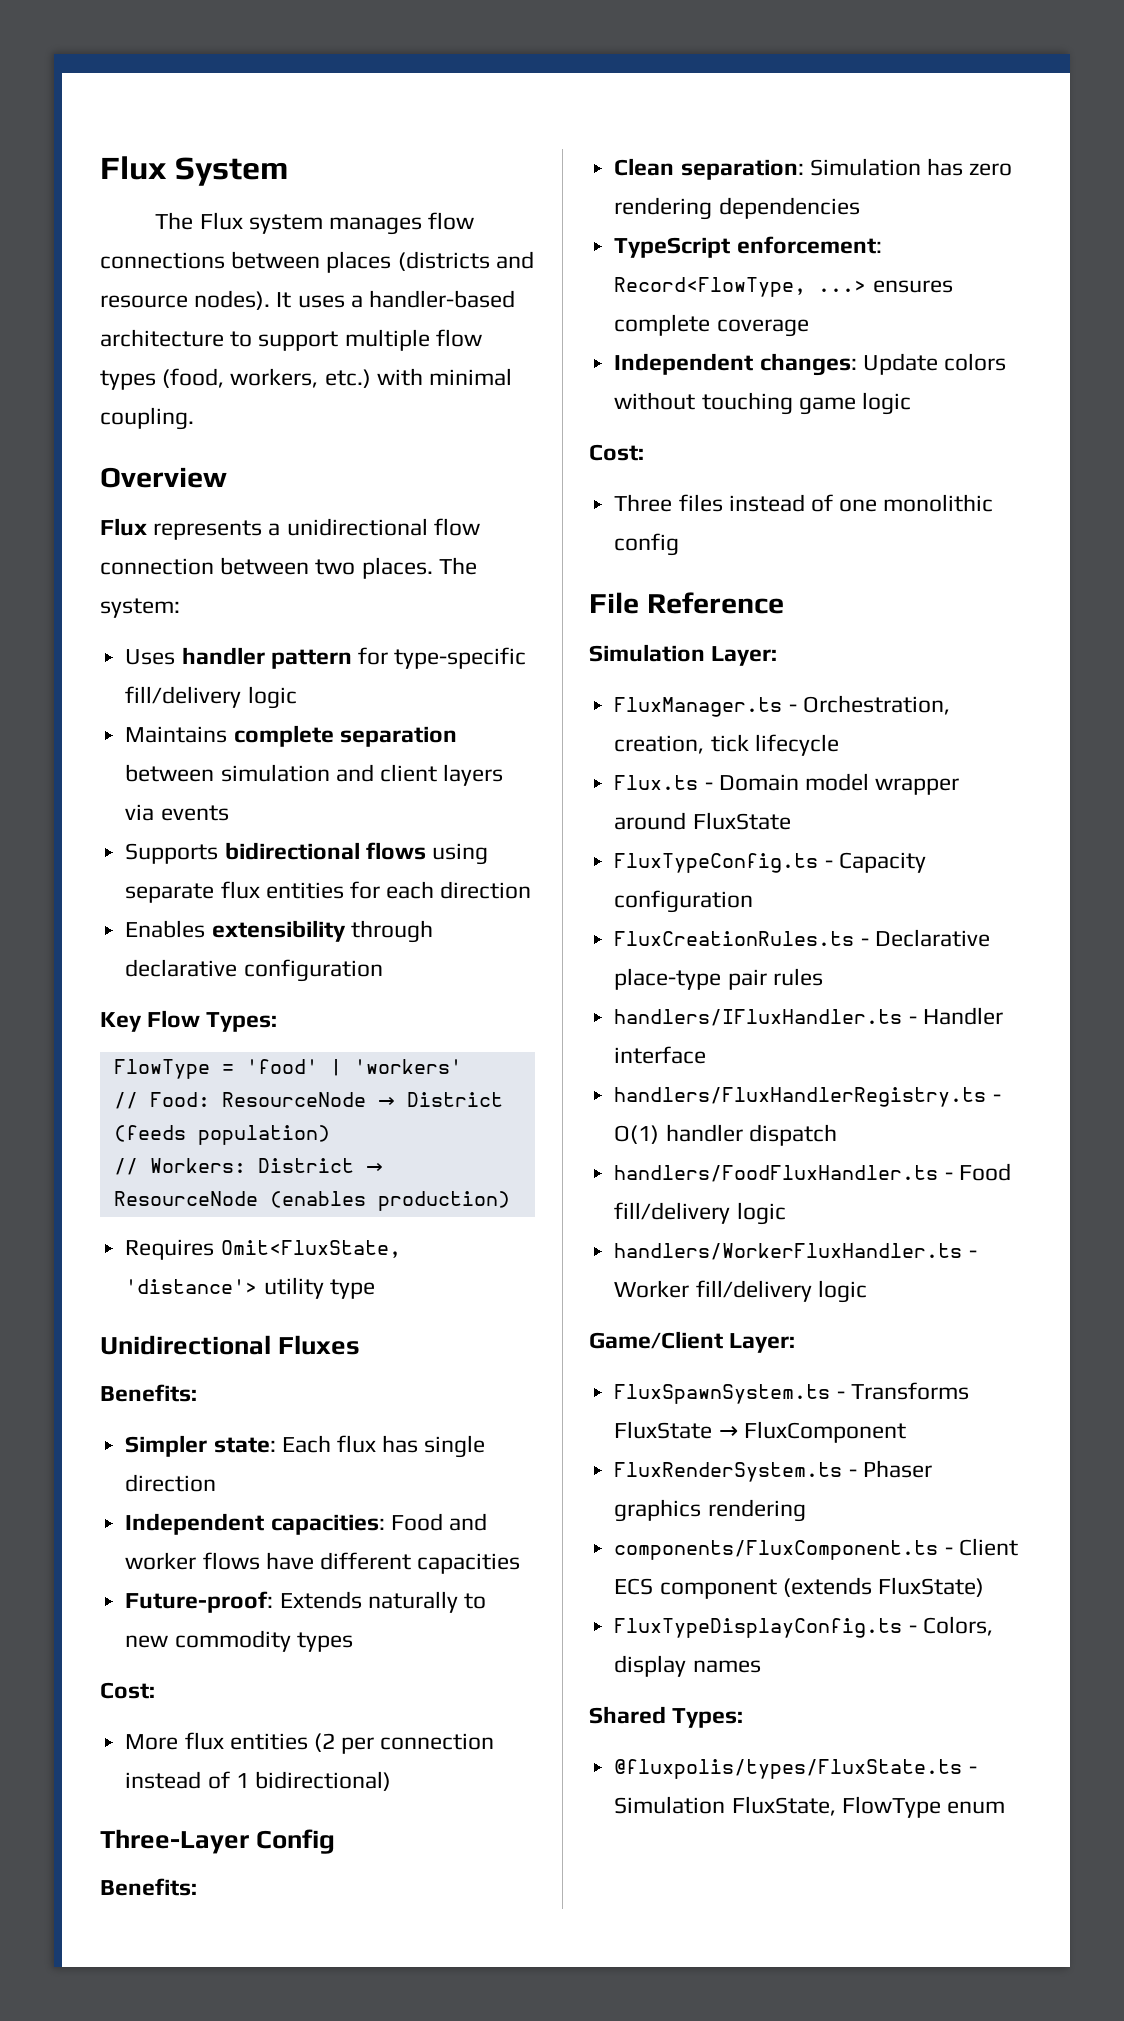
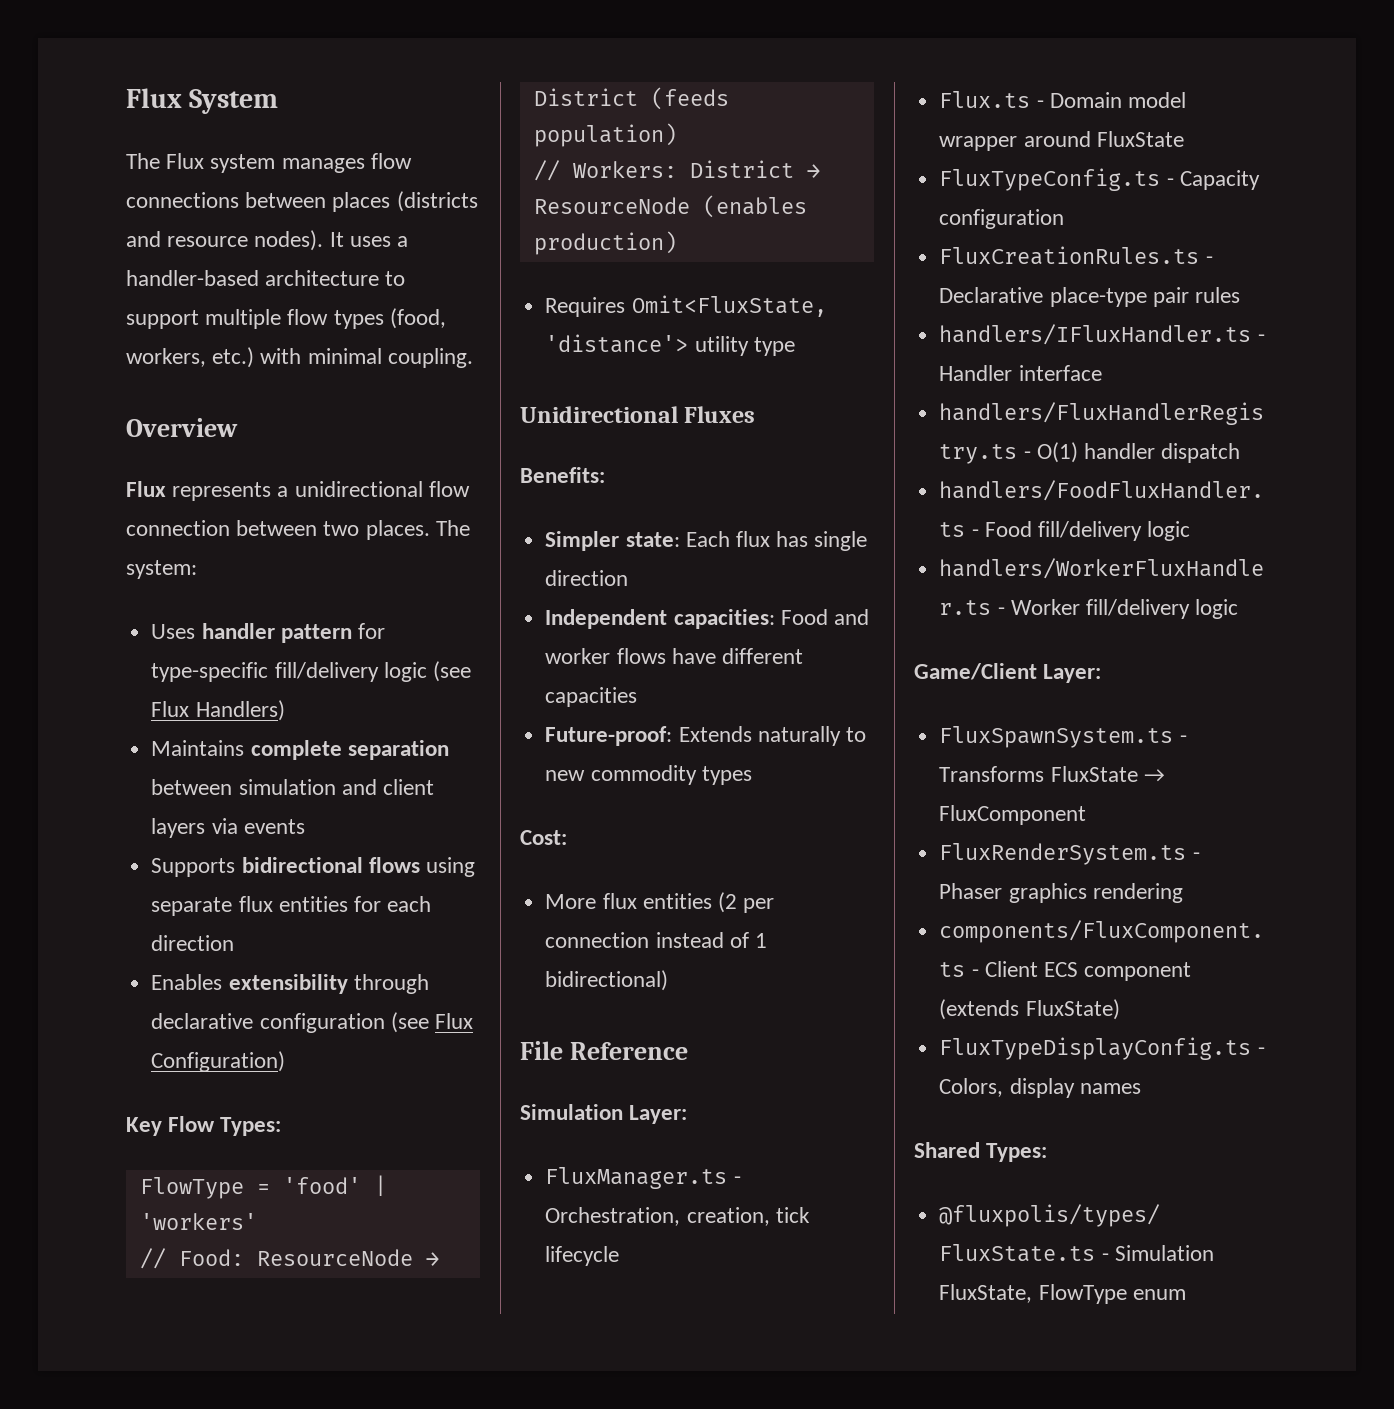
(297, 697) none -> [432,661,471,682] [151,700,285,721] (see Flux Handlers)
(383, 970) none -> [390,1012,473,1033] [151,1051,286,1072] (see Flux Configuration)
[100,1829,336,1854] [100,1878,197,1896] [614,158,1013,180] [614,197,860,220] [614,236,882,258] [614,277,953,297] [614,314,809,337] [614,353,1006,376] [614,392,911,415] [589,444,644,461] [614,494,994,512] [614,533,680,556] // Three-Layer Config // Benefits: // Clean separation: Simulation has zero rendering dependencies // TypeScript enforcement: Record<FlowType, ...> ensures complete coverage // Independent changes: Update colors without touching game logic // Cost: // Three files instead of one monolithic config -> (669, 980) none

